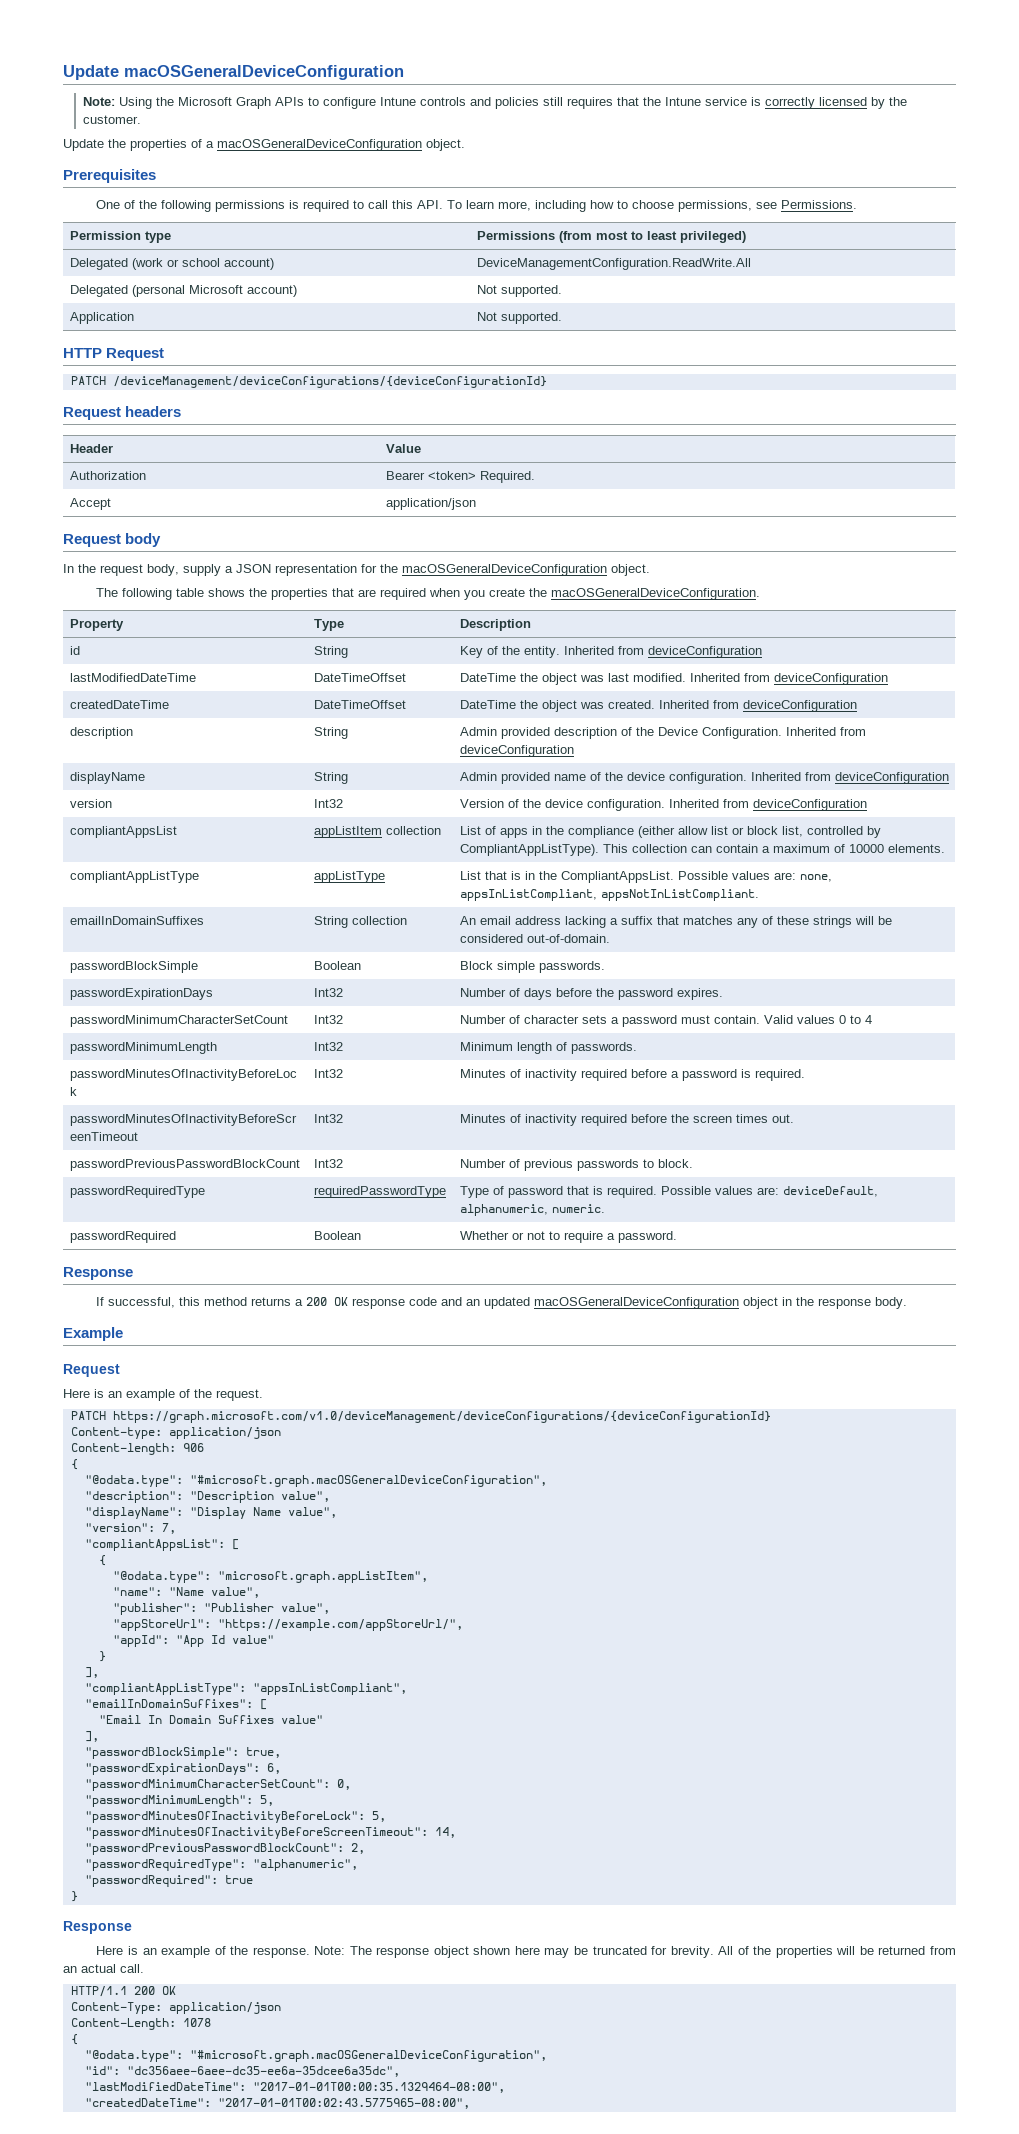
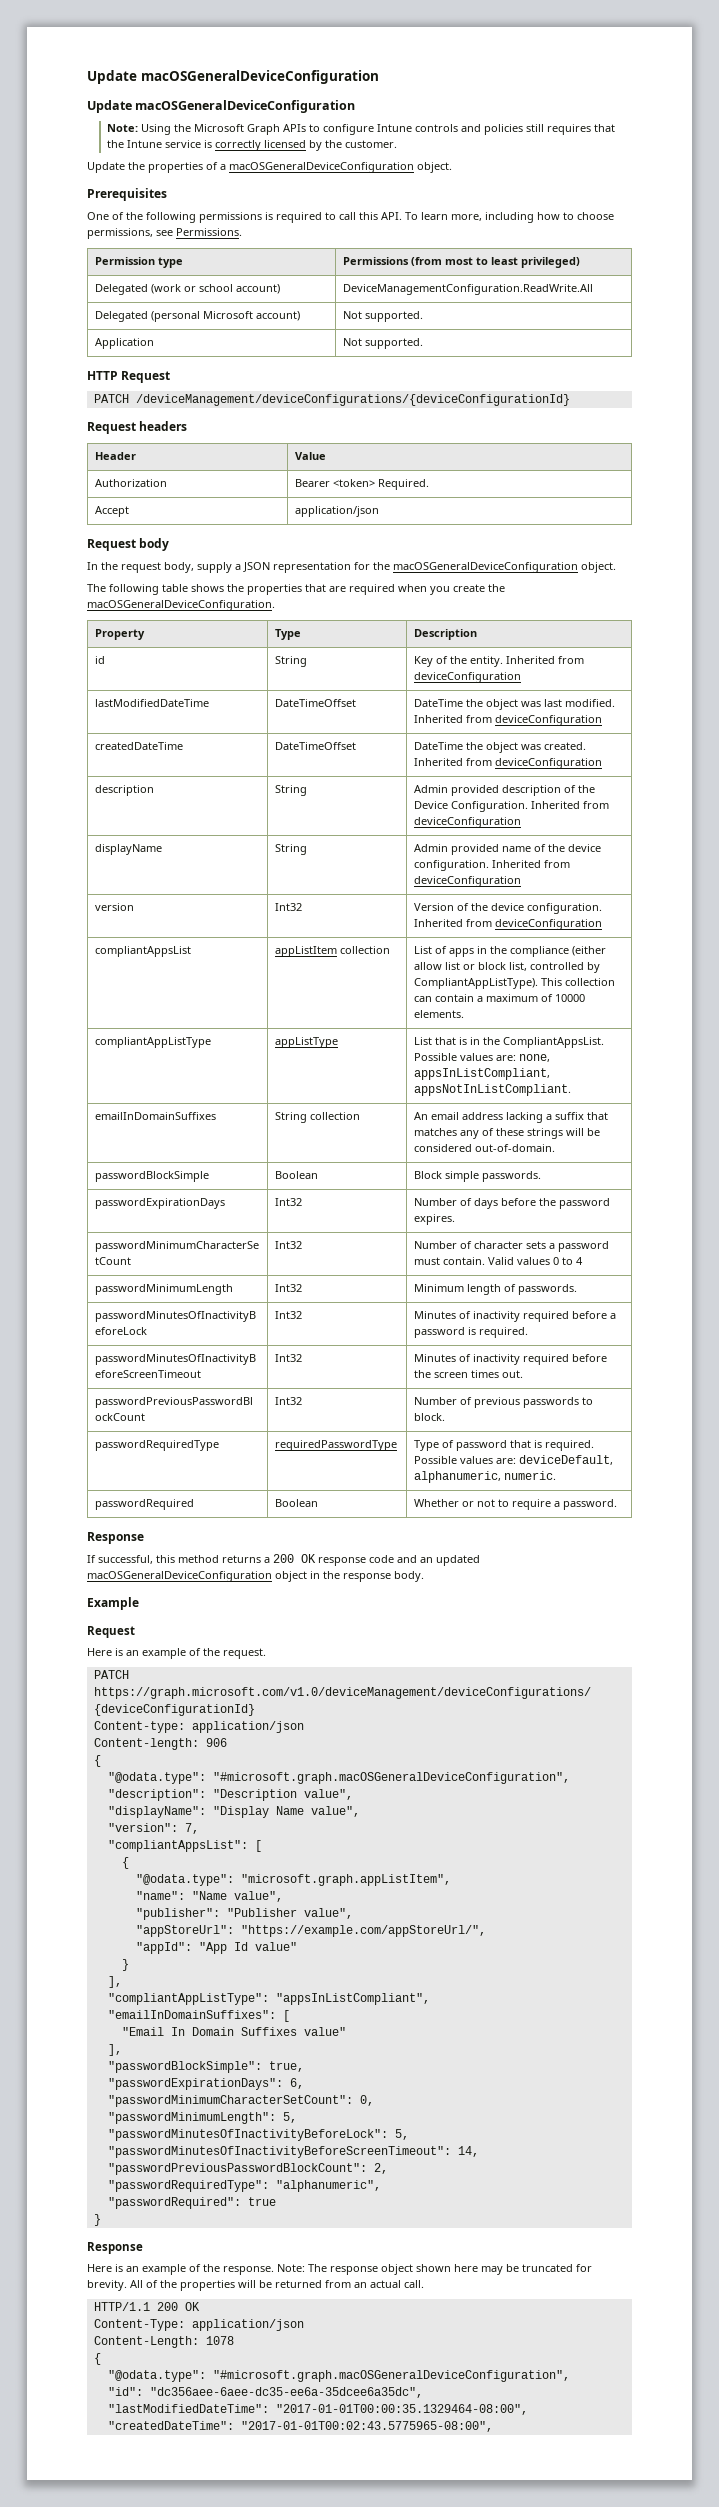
[63,65,404,80] Update macOSGeneralDeviceConfiguration -> [87,70,379,84] [87,100,356,113] Update macOSGeneralDeviceConfiguration // Update macOSGeneralDeviceConfiguration

